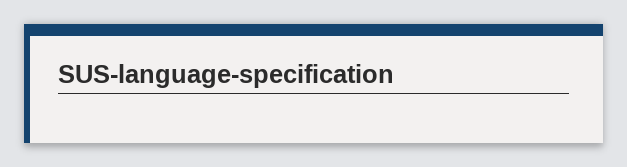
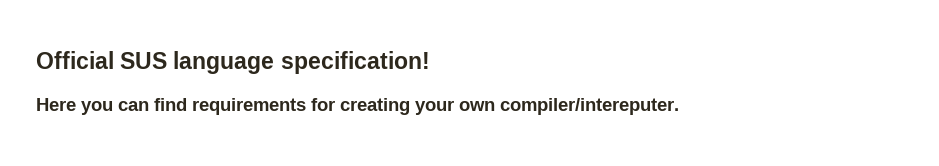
[58,64,394,88] SUS-language-specification -> [36,51,430,74] [36,98,679,115] Official SUS language specification! // Here you can find requirements for creating your own compiler/intereputer.

